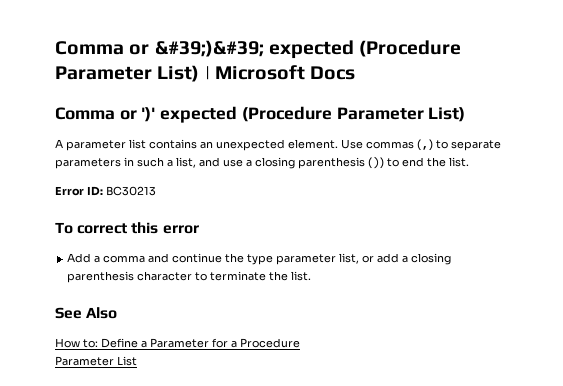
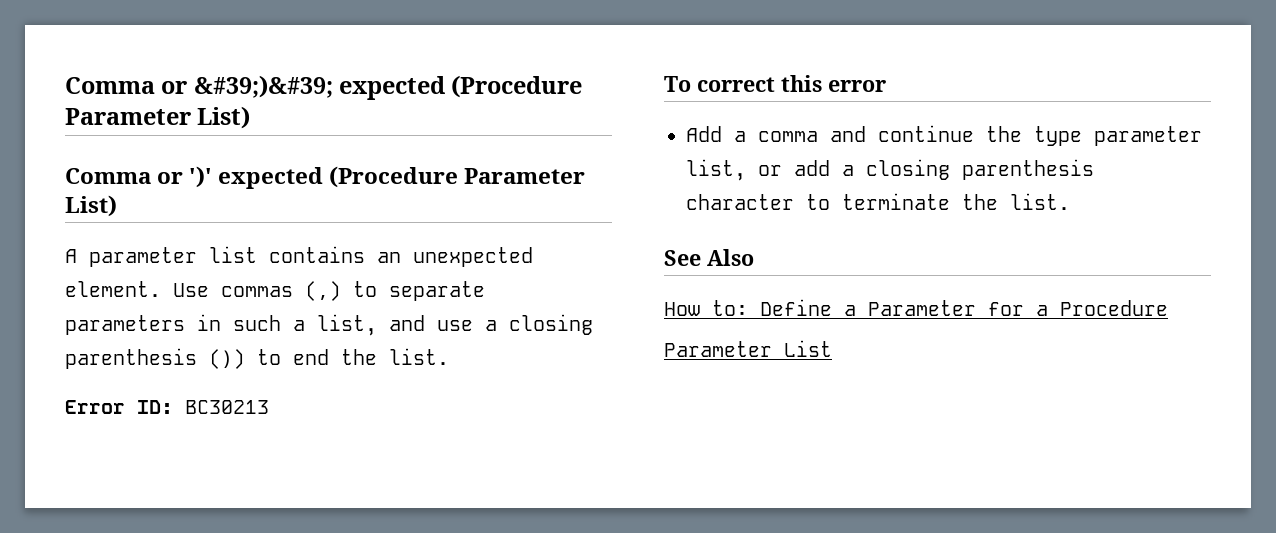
[204,65,356,80] | Microsoft Docs -> (251, 117) none

